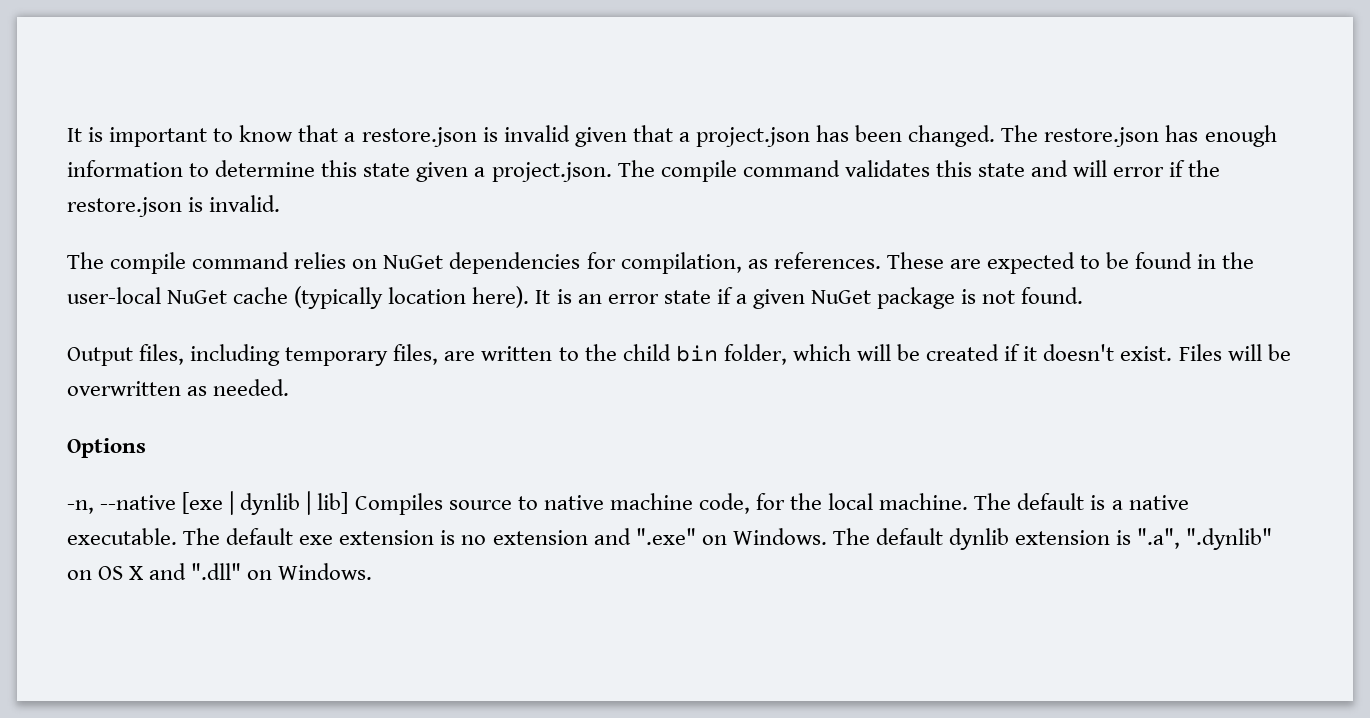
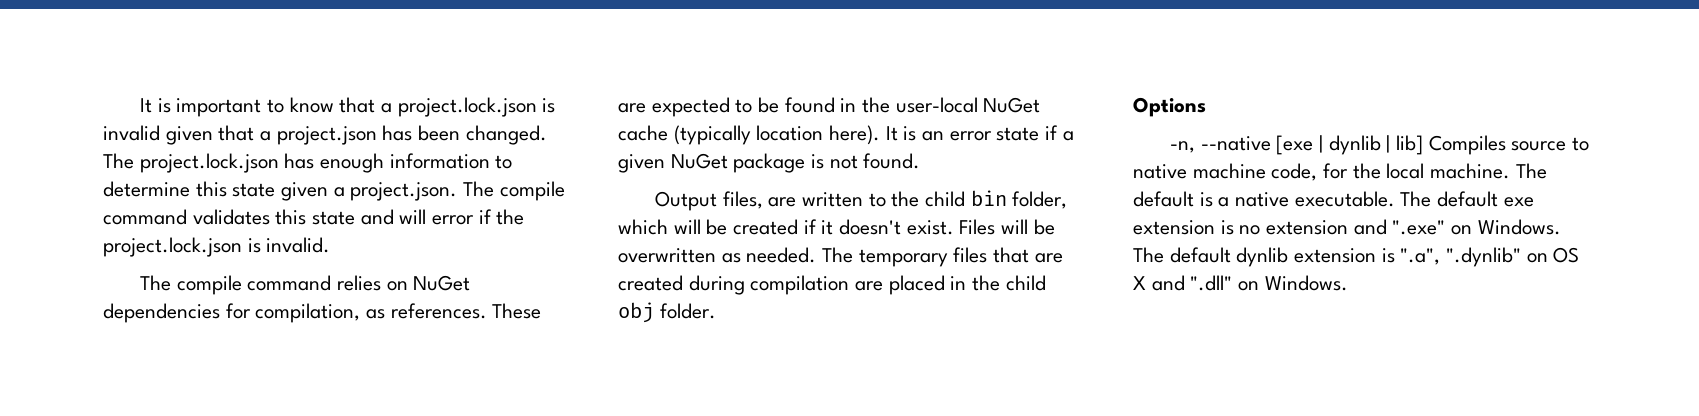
[361,127,477,147] restore.json -> [397,97,537,117] project.lock.json
[1044,127,1160,147] restore.json -> [139,153,279,173] project.lock.json
[67,197,182,217] restore.json -> [103,237,242,257] project.lock.json
[190,344,439,366] including temporary files, -> (763, 200) none
(290, 387) none -> [822,247,1063,267] [618,275,1046,295] [618,302,716,323] The temporary files that are created during compilation are placed in the child obj folder.

